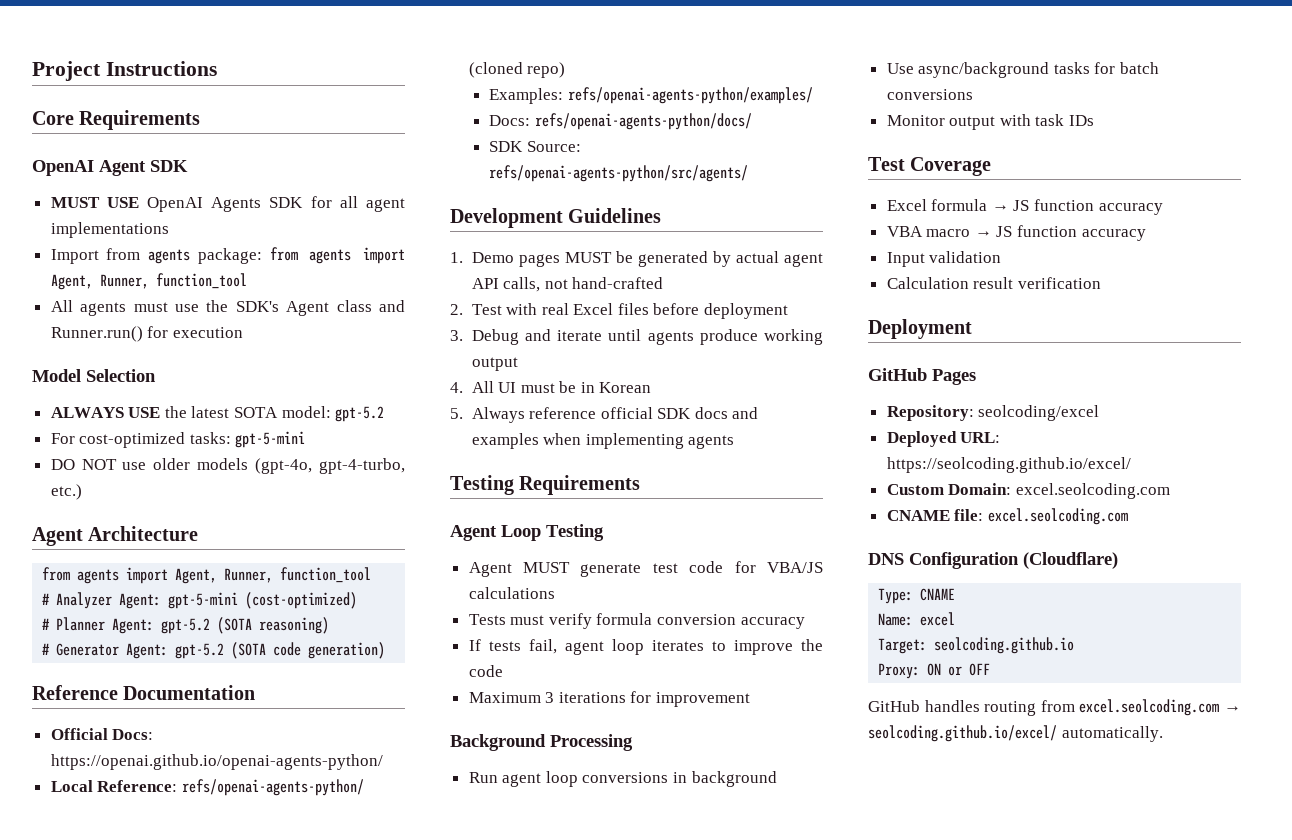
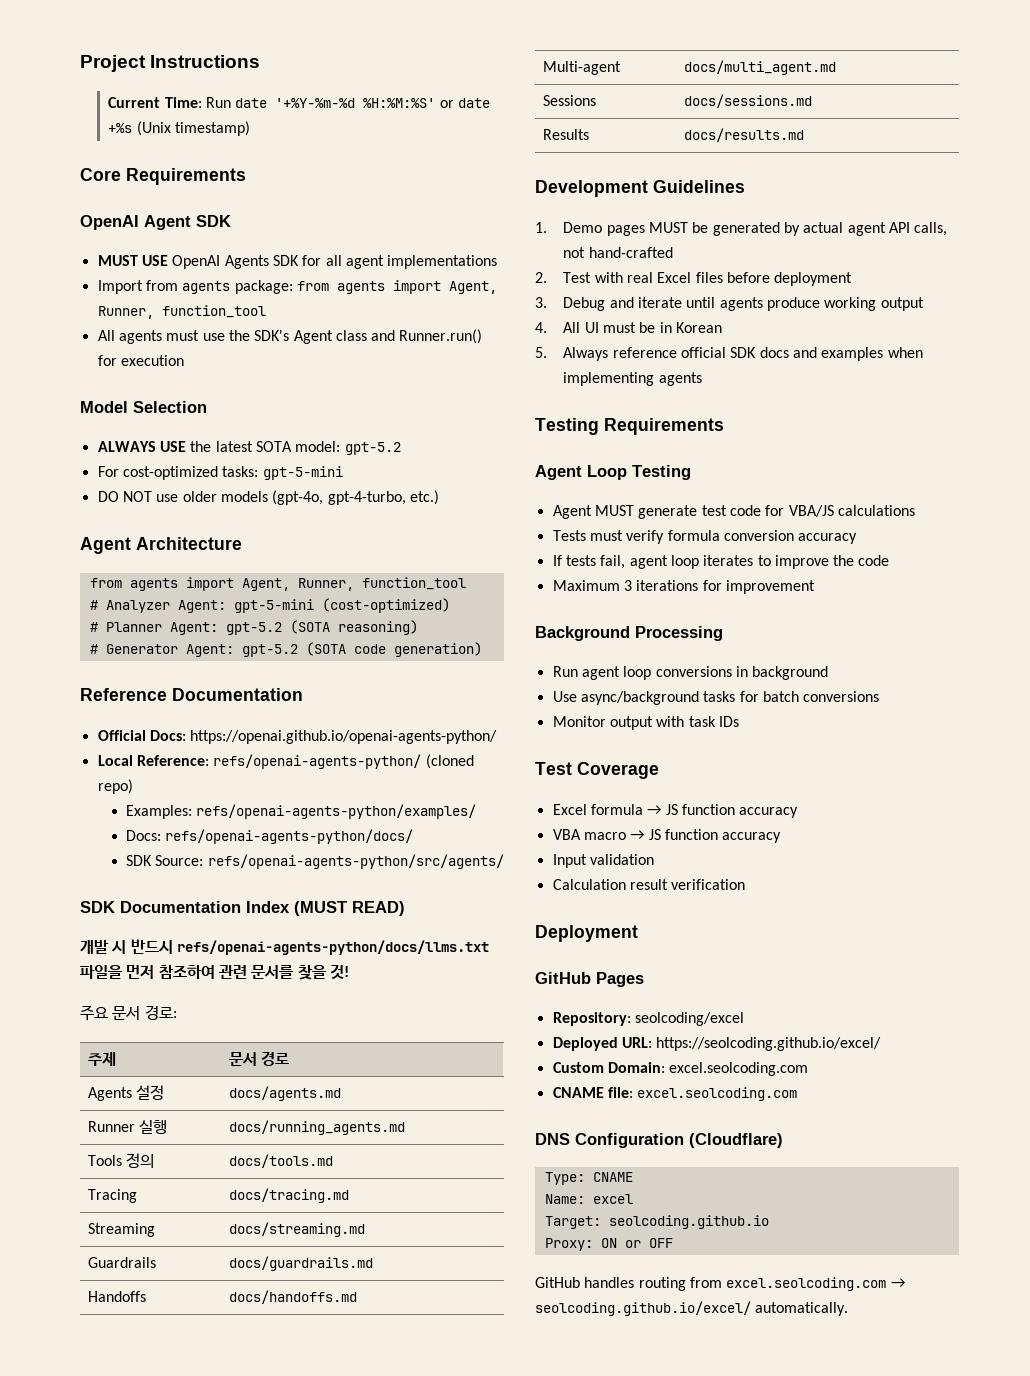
(217, 68) none -> [108,97,490,108] [108,121,250,136] // Current Time: Run date '+%Y-%m-%d %H:%M:%S' or date +%s (Unix timestamp)
(749, 173) none -> [80,901,405,916] [80,939,489,955] [80,964,349,980] [80,1005,177,1021] [87,1052,116,1066] [228,1051,290,1066] [87,1085,165,1101] [228,1086,341,1101] [87,1119,168,1134] [228,1120,405,1135] [87,1153,155,1168] [228,1154,333,1168] [87,1189,137,1203] [228,1188,349,1203] [87,1223,155,1237] [228,1222,365,1237] [87,1257,156,1268] [228,1256,373,1271] [87,1291,146,1302] [228,1290,357,1304] [542,61,621,75] [683,60,836,75] [542,95,596,106] [683,94,812,108] [542,129,589,140] [683,128,804,142] // SDK Documentation Index (MUST READ) // 개발 시 반드시 refs/openai-agents-python/docs/llms.txt 파일을 먼저 참조하여 관련 문서를 찾을 것! // 주요 문서 경로: // 주제 | 문서 경로 // Agents 설정 | docs/agents.md // Runner 실행 | docs/running_agents.md // Tools 정의 | docs/tools.md // Tracing | docs/tracing.md // Streaming | docs/streaming.md // Guardrails | docs/guardrails.md // Handoffs | docs/handoffs.md // Multi-agent | docs/multi_agent.md // Sessions | docs/sessions.md // Results | docs/results.md

